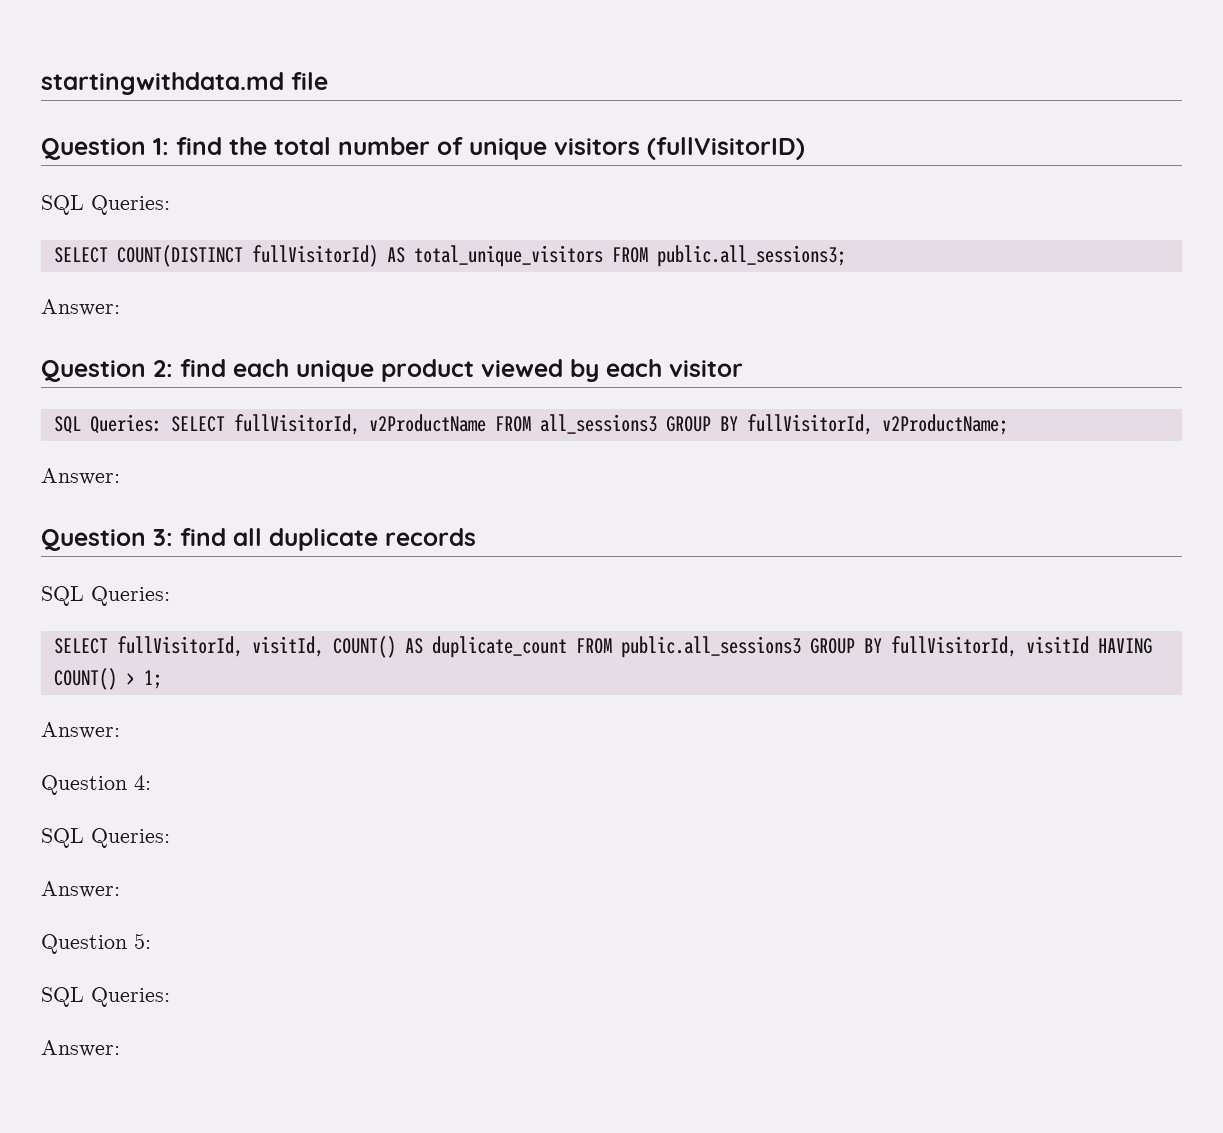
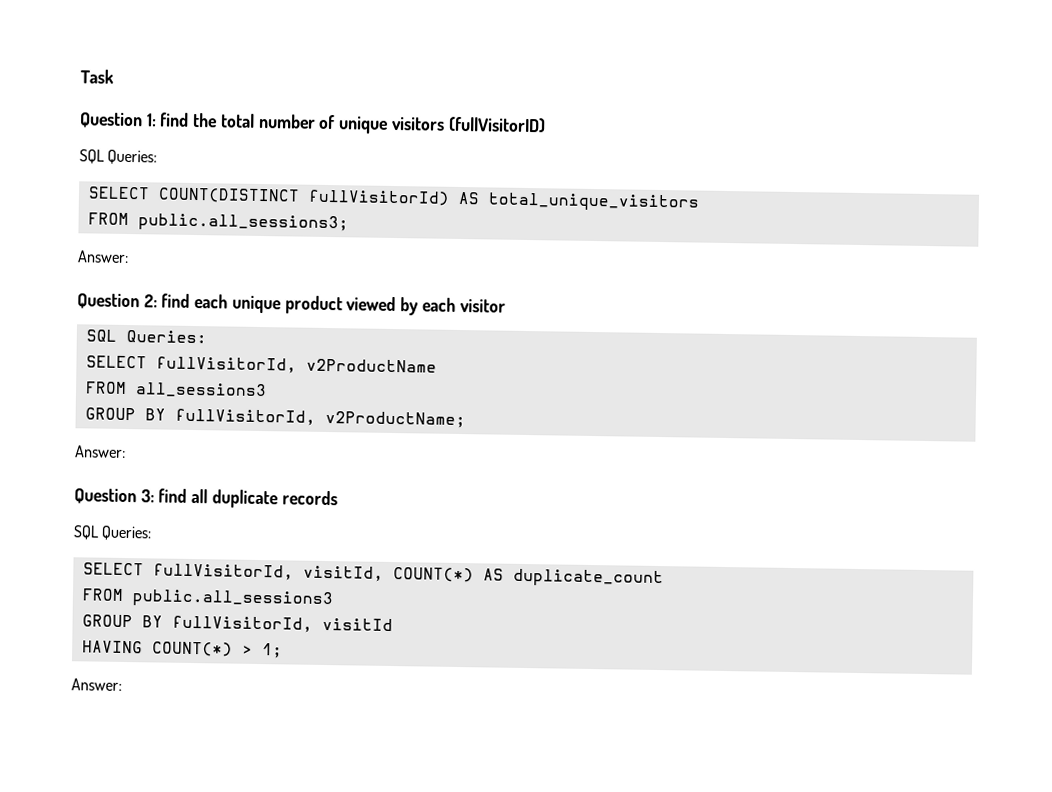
[41,72,328,95] startingwithdata.md file -> [80,69,114,84] Task
(603, 256) none -> (700, 202) //
(162, 424) none -> (207, 336) //
(486, 423) none -> (437, 365) //
(657, 424) none -> (267, 390) //
[332,636,396,658] COUNT() -> [392,567,474,583] COUNT(*)
(567, 647) none -> (664, 578) //
(801, 647) none -> (334, 599) //
[1097,638,1152,654] [53,668,117,690] HAVING COUNT() -> [81,640,233,657] // HAVING COUNT(*)
[41,775,151,795] [41,828,170,848] [41,881,120,898] [41,933,151,954] [41,987,170,1007] [41,1040,120,1057] // Question 4: // SQL Queries: // Answer: // Question 5: // SQL Queries: // Answer: -> (122, 684) none

